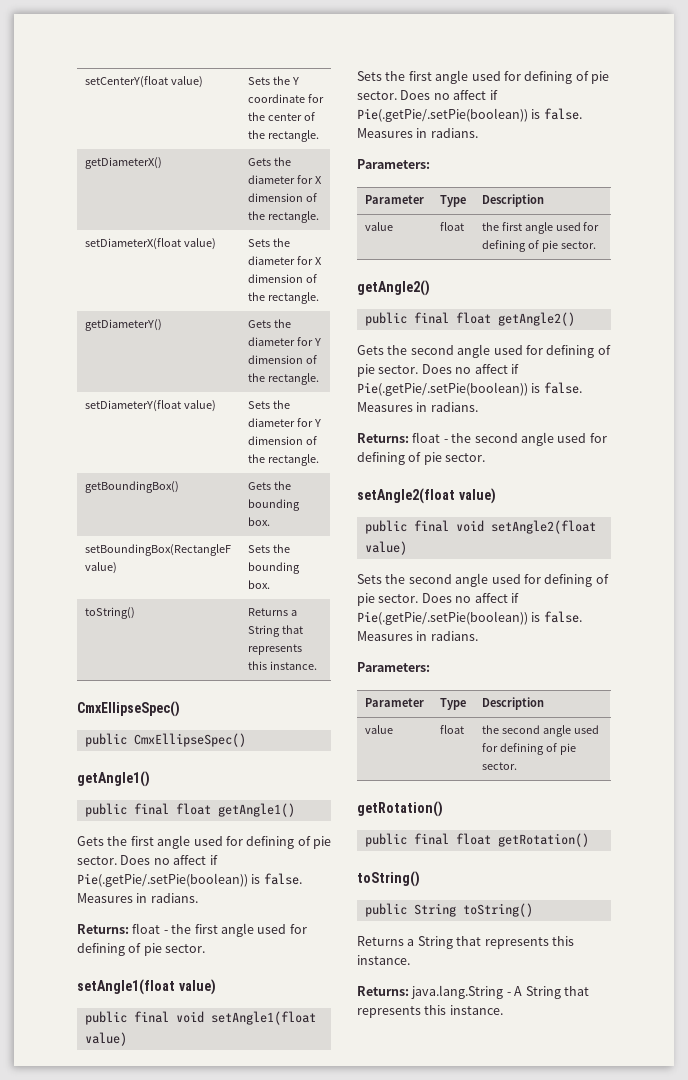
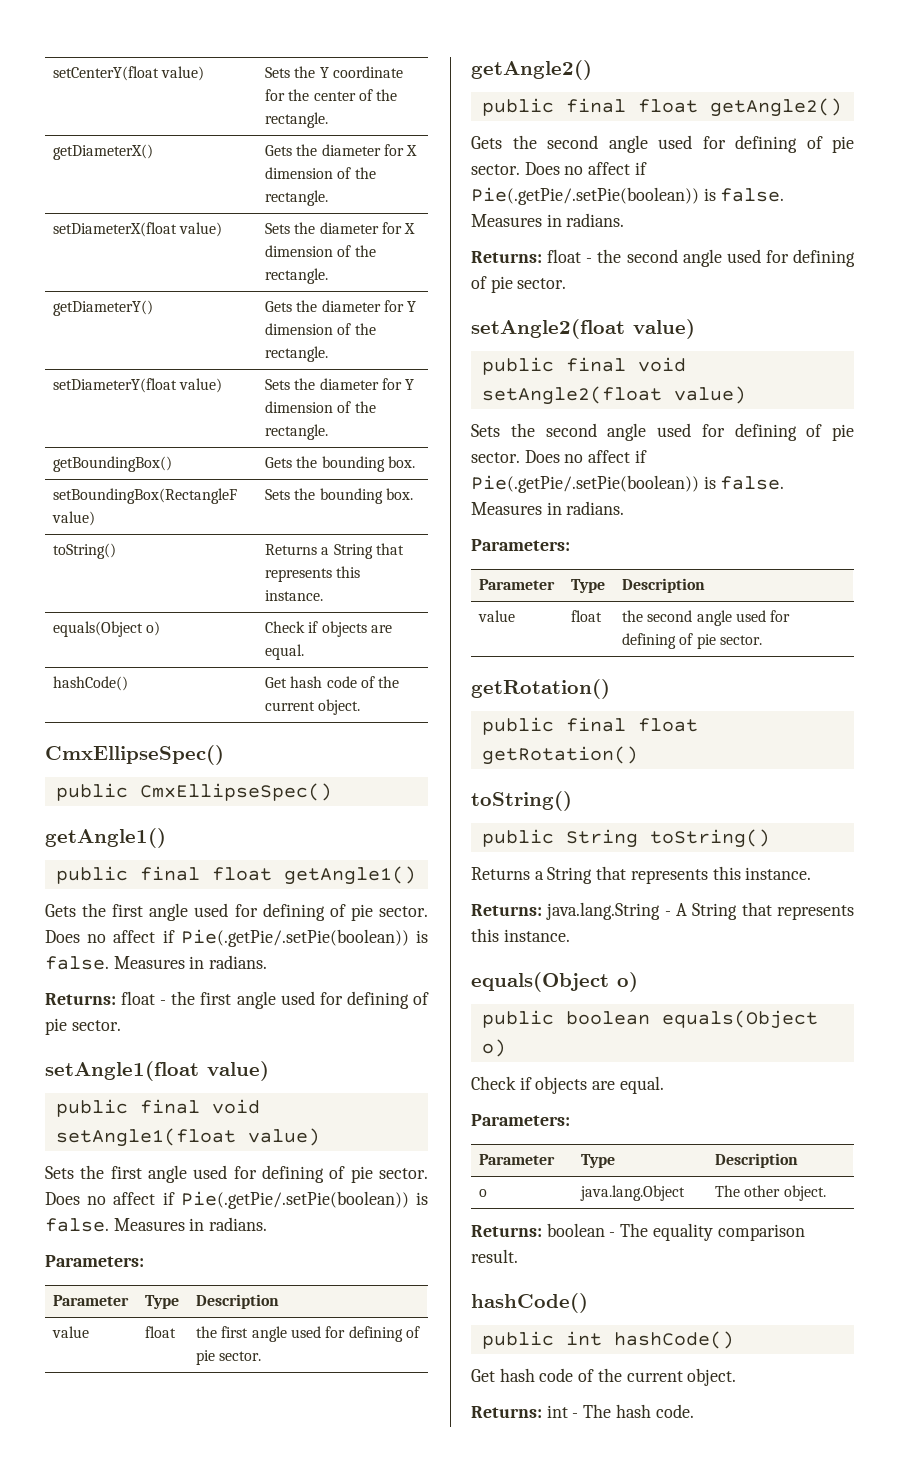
(317, 665) none -> [53,621,161,637] [265,621,393,637] [265,644,305,660] [53,676,129,691] [265,676,400,688] [265,699,361,715] // equals(Object o) | Check if objects are equal. // hashCode() | Get hash code of the current object.
(503, 1010) none -> [471,972,638,992] [481,1010,818,1029] [481,1039,506,1057] [471,1076,664,1094] [471,1114,570,1126] [479,1154,556,1165] [581,1154,616,1168] [715,1153,799,1168] [479,1189,488,1197] [580,1185,686,1201] [715,1185,826,1201] [471,1223,805,1241] [471,1249,518,1263] [471,1293,588,1313] [481,1331,734,1349] [471,1368,737,1386] [471,1404,694,1418] // equals(Object o) // public boolean equals(Object o) // Check if objects are equal. // Parameters: // Parameter | Type | Description // o | java.lang.Object | The other object. // Returns: boolean - The equality comparison result. // hashCode() // public int hashCode() // Get hash code of the current object. // Returns: int - The hash code.

